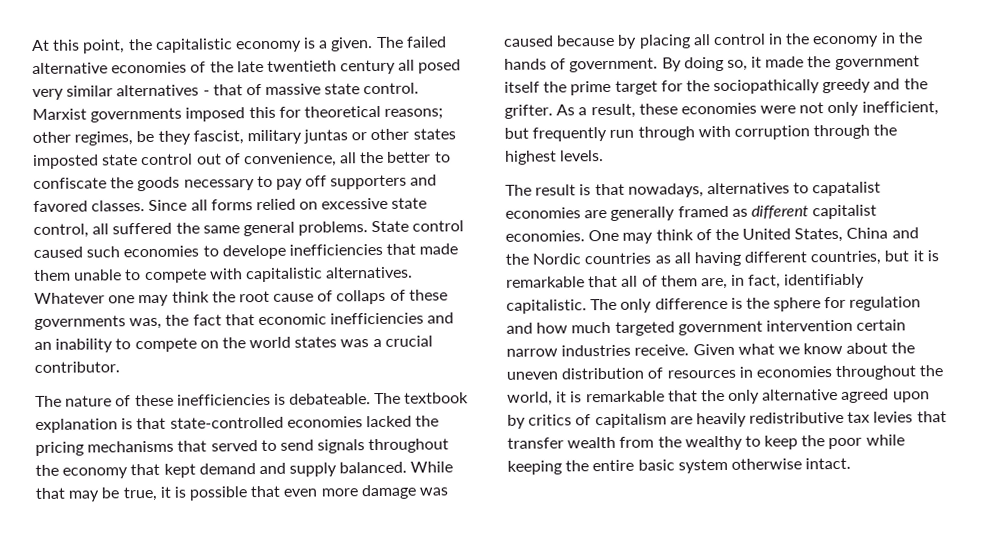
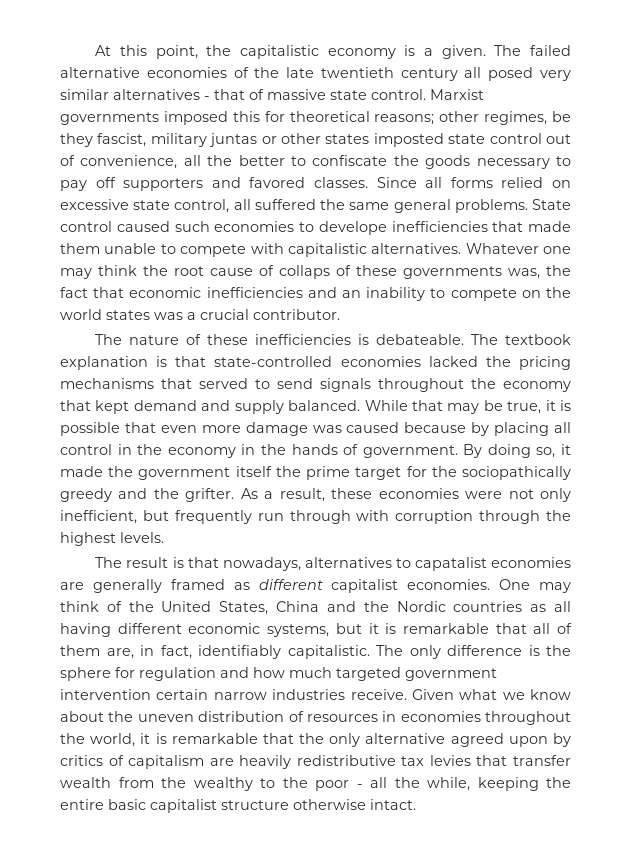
[810,250,882,266] countries, -> [188,623,330,637] economic systems,
[764,435,799,450] keep -> (275, 783) none
[865,434,905,446] while -> [356,777,470,791] - all the while,
[677,458,728,474] system -> [150,799,289,813] capitalist structure

